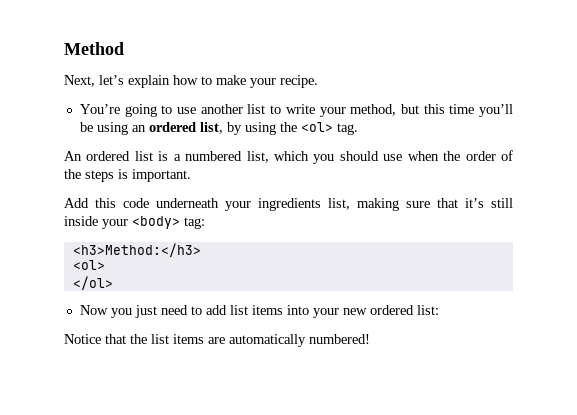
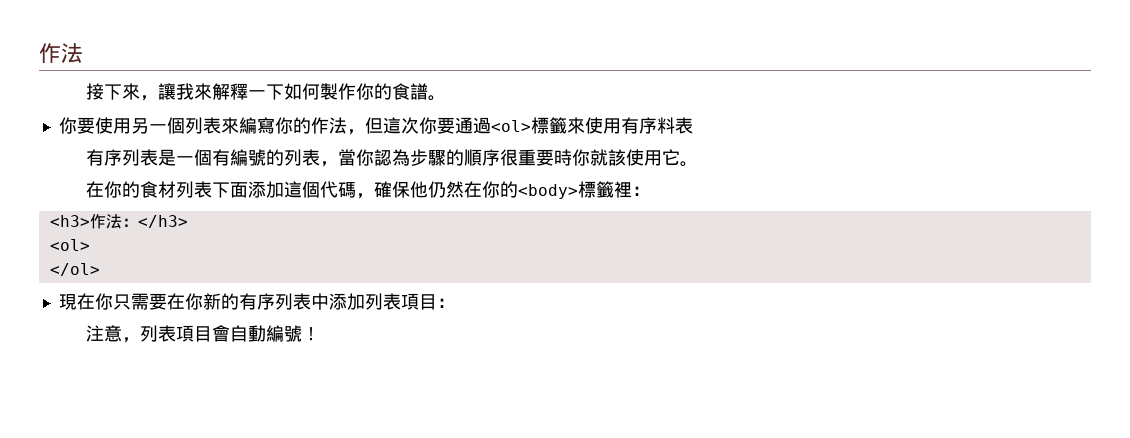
[64,42,124,55] [64,75,318,88] [79,104,513,117] [79,122,358,135] [64,150,514,164] [64,169,191,182] [64,198,513,211] [64,216,205,229] [72,243,201,257] [72,260,105,270] [72,276,113,290] [79,305,439,318] [64,334,370,347] Method // Next, let’s explain how to make your recipe. // You’re going to use another list to write your method, but this time you’ll be using an ordered list, by using the <ol> tag. // An ordered list is a numbered list, which you should use when the order of the steps is important. // Add this code underneath your ingredients list, making sure that it’s still inside your <body> tag: // <h3>Method:</h3> // <ol> // </ol> // Now you just need to add list items into your new ordered list: // Notice that the list items are automatically numbered! -> [39,43,83,63] [85,83,446,101] [58,117,693,135] [85,149,698,167] [85,181,650,199] [49,214,188,229] [49,239,90,251] [49,263,100,276] [58,293,455,310] [85,325,320,343] 作法 // 接下來，讓我來解釋一下如何製作你的食譜。 // 你要使用另一個列表來編寫你的作法，但這次你要通過<ol>標籤來使用有序料表 // 有序列表是一個有編號的列表，當你認為步驟的順序很重要時你就該使用它。 // 在你的食材列表下面添加這個代碼，確保他仍然在你的<body>標籤裡： // <h3>作法：</h3> // <ol> // </ol> // 現在你只需要在你新的有序列表中添加列表項目： // 注意，列表項目會自動編號！

